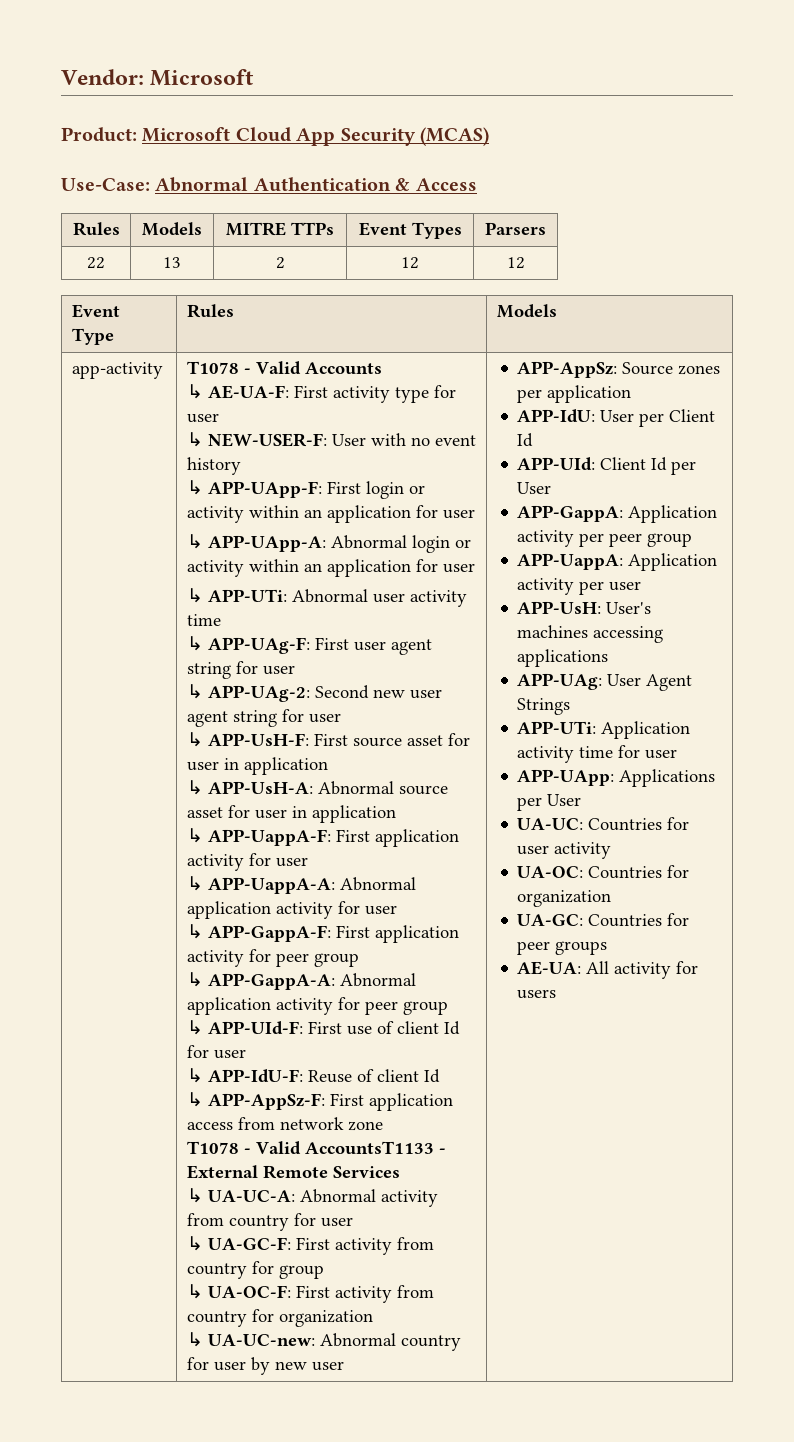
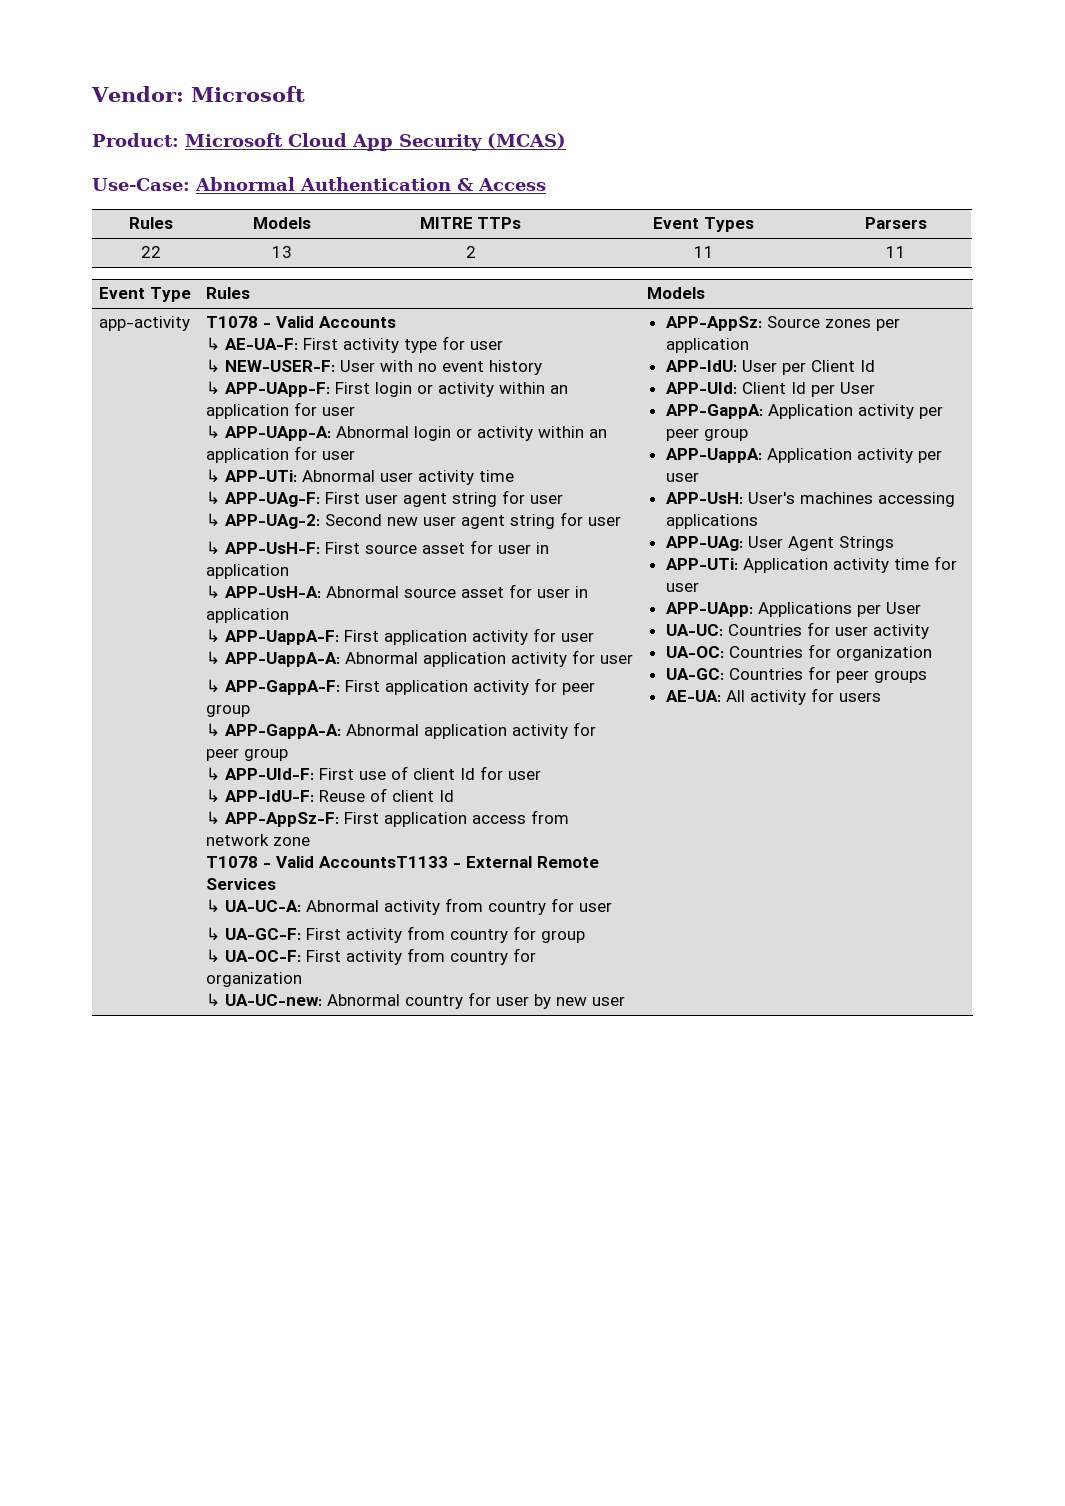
[401,257,419,269] [506,257,525,269] 12 | 12 -> [693,246,714,258] [885,246,906,258] 11 | 11

